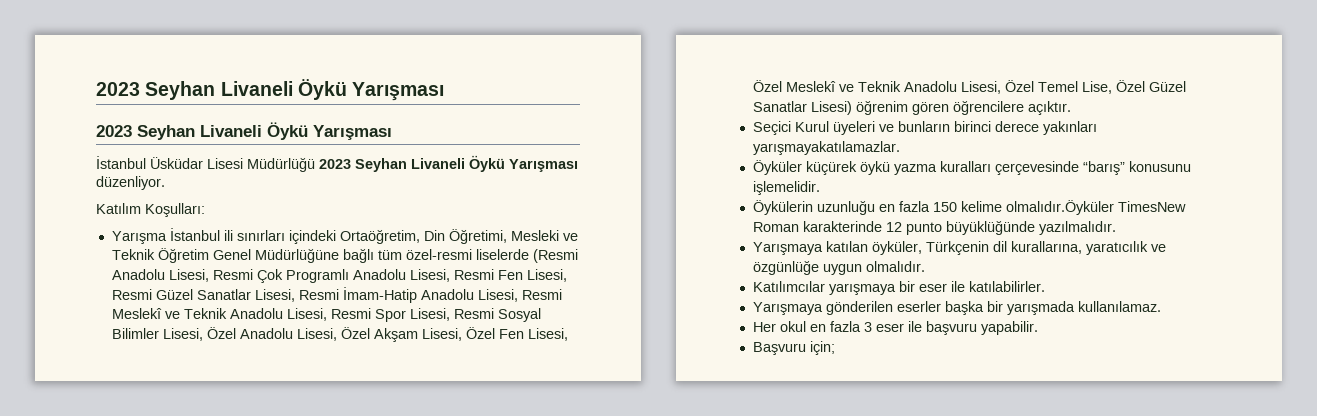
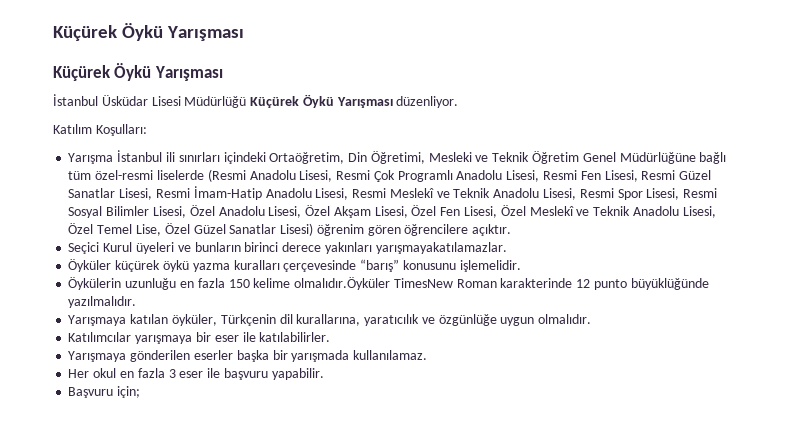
[96,79,445,101] [96,125,262,140] 2023 Seyhan Livaneli Öykü Yarışması // 2023 Seyhan Livaneli -> [53,23,245,41] [53,65,111,81] Küçürek Öykü Yarışması // Küçürek
[319,158,465,172] 2023 Seyhan Livaneli -> [250,96,300,108] Küçürek

